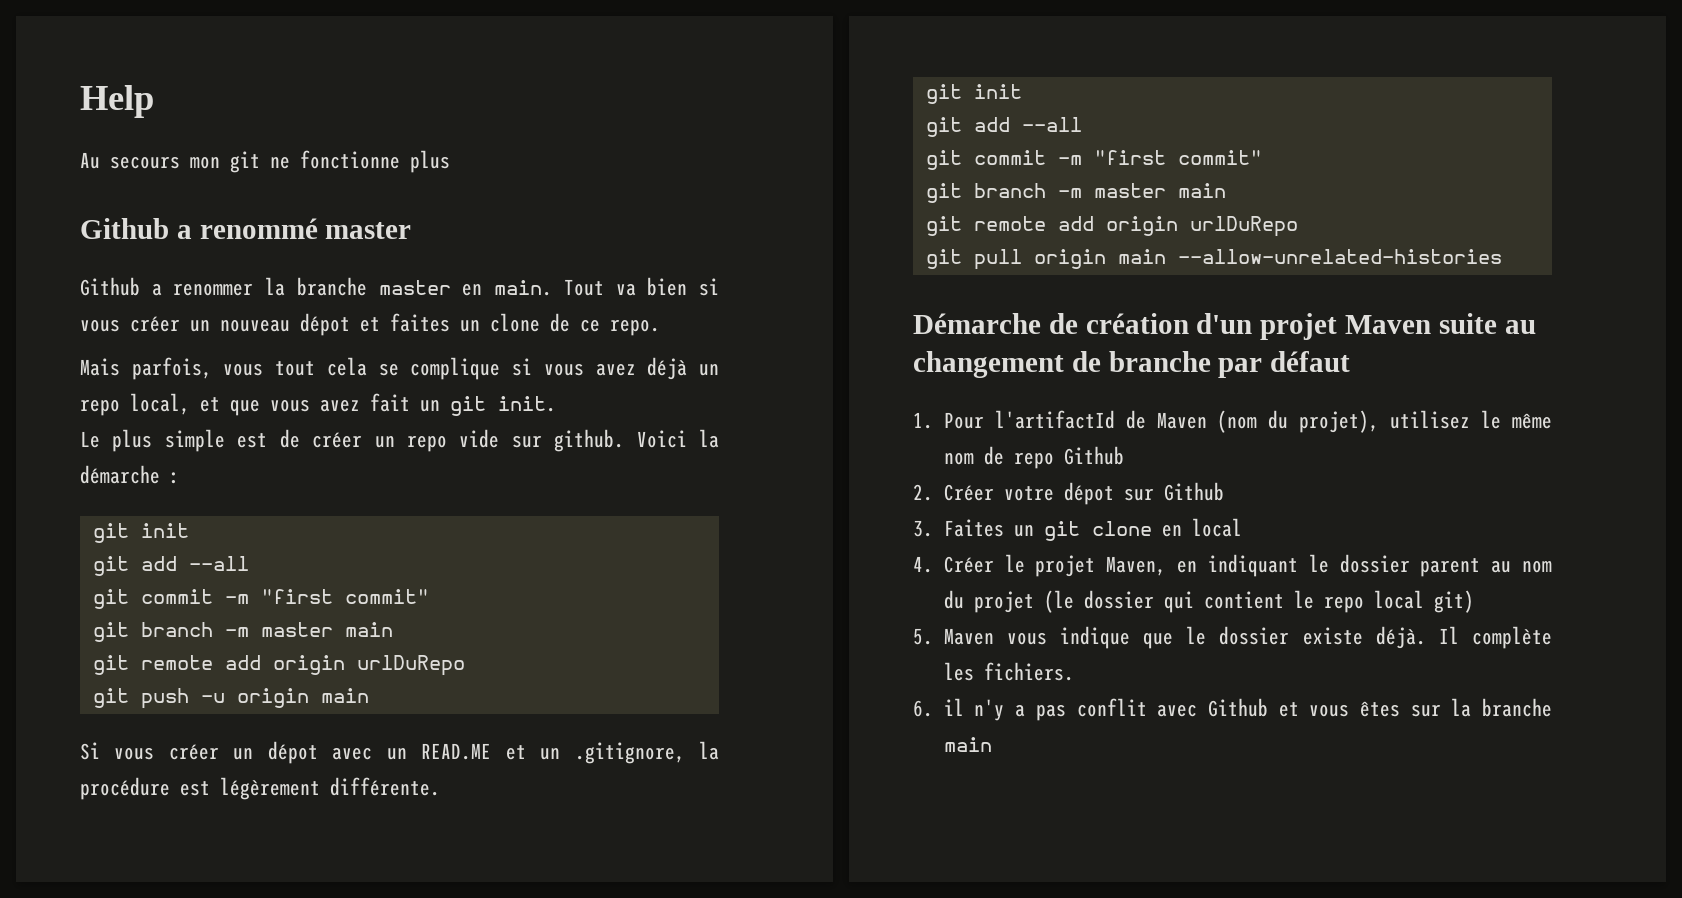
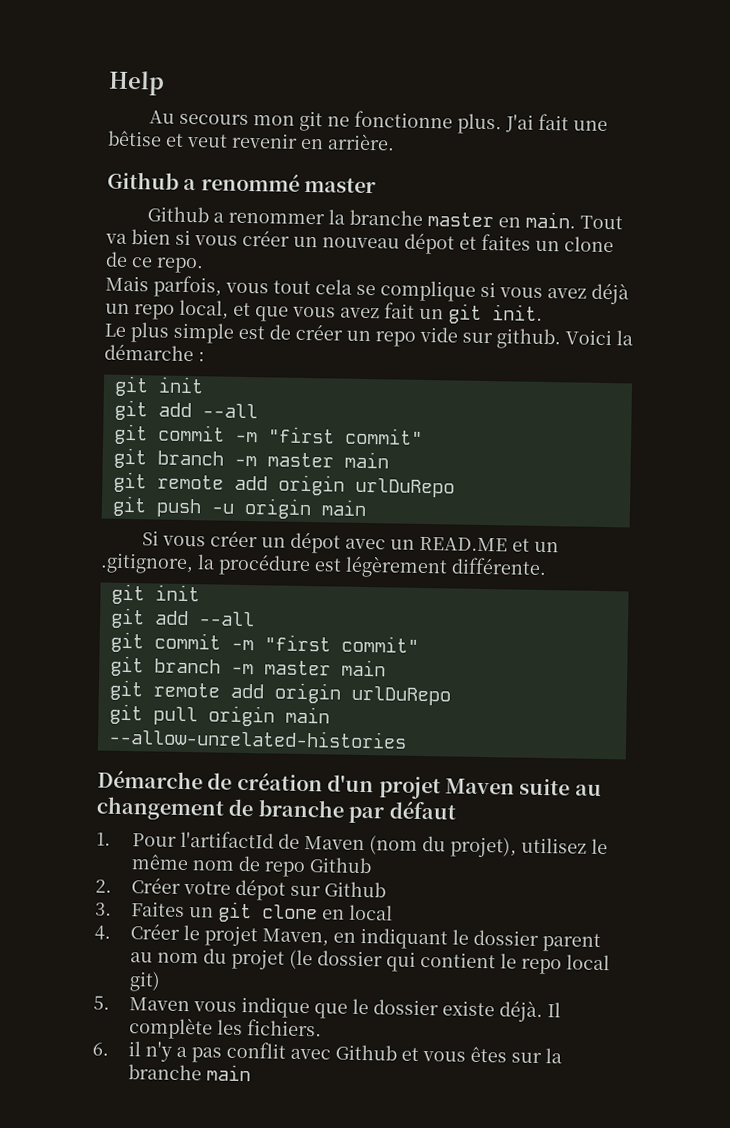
[410,150,450,173] plus -> [456,113,608,135] [107,130,395,151] plus. J'ai fait une bêtise et veut revenir en arrière.

